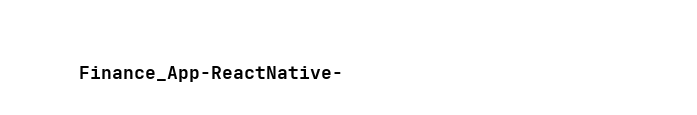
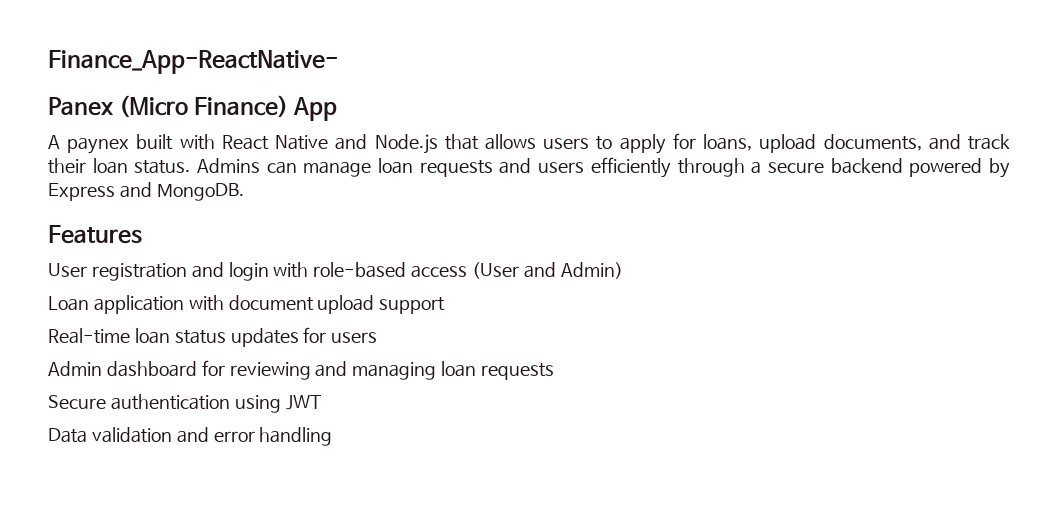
(343, 74) none -> [48,95,338,121] [48,133,1011,154] [48,157,1010,178] [48,182,244,201] [48,225,142,244] [48,262,623,281] [48,295,446,314] [48,327,378,347] [48,360,554,380] [48,394,321,413] [48,427,333,446] // Panex (Micro Finance) App // A paynex built with React Native and Node.js that allows users to apply for loans, upload documents, and track their loan status. Admins can manage loan requests and users efficiently through a secure backend powered by Express and MongoDB. // Features // User registration and login with role-based access (User and Admin) // Loan application with document upload support // Real-time loan status updates for users // Admin dashboard for reviewing and managing loan requests // Secure authentication using JWT // Data validation and error handling

